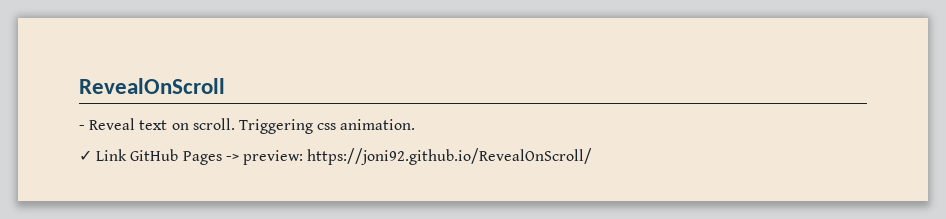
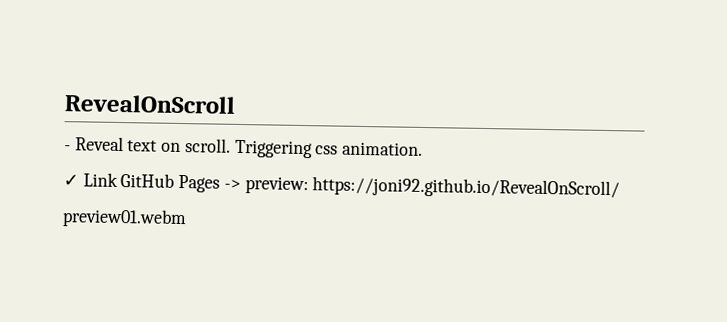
(593, 156) none -> [62,208,187,229] // preview01.webm

